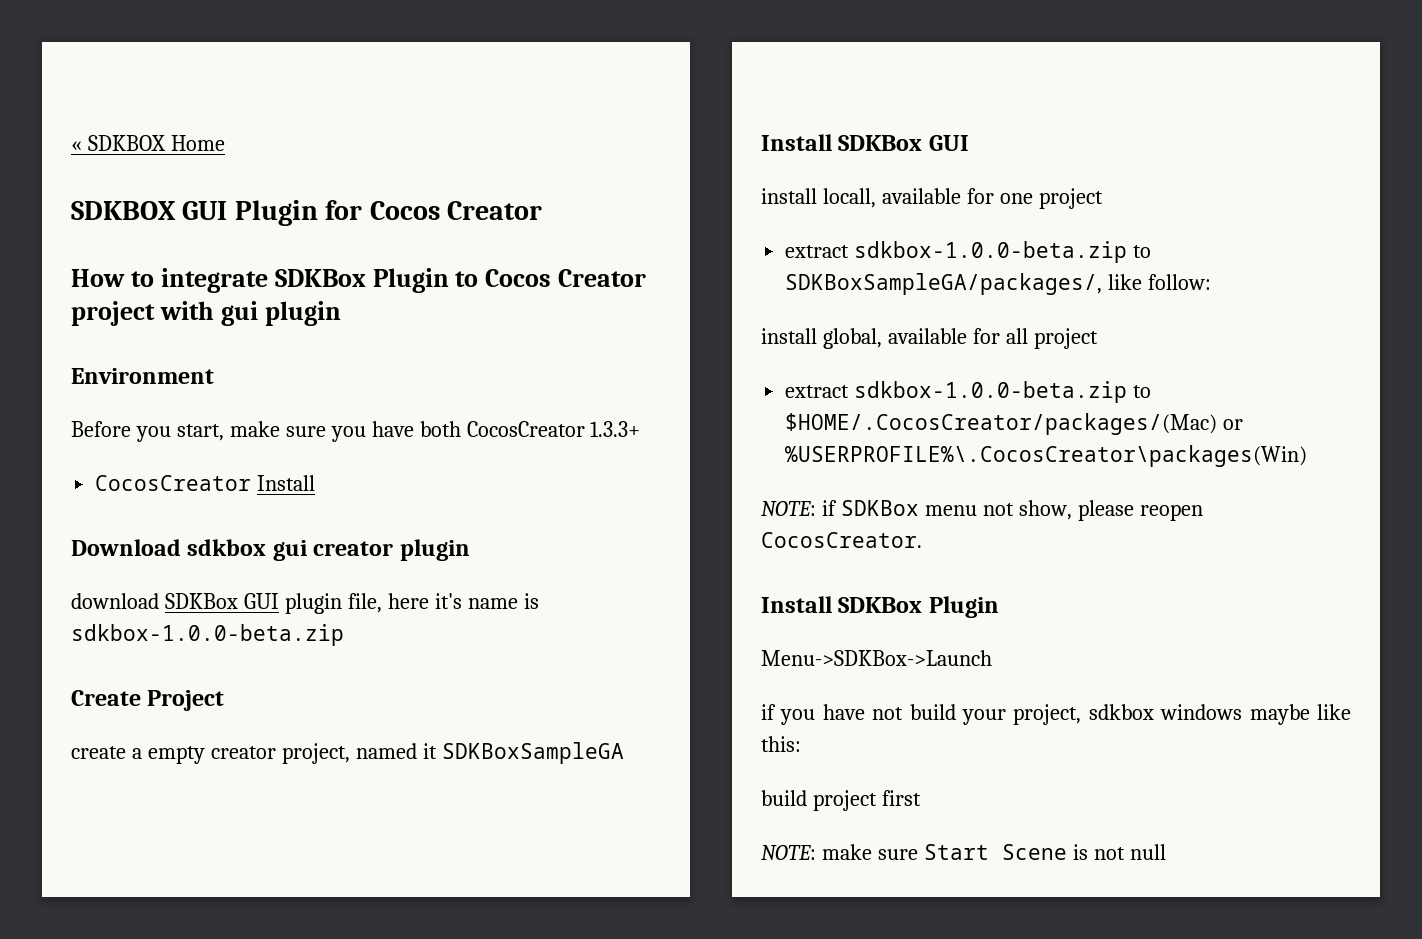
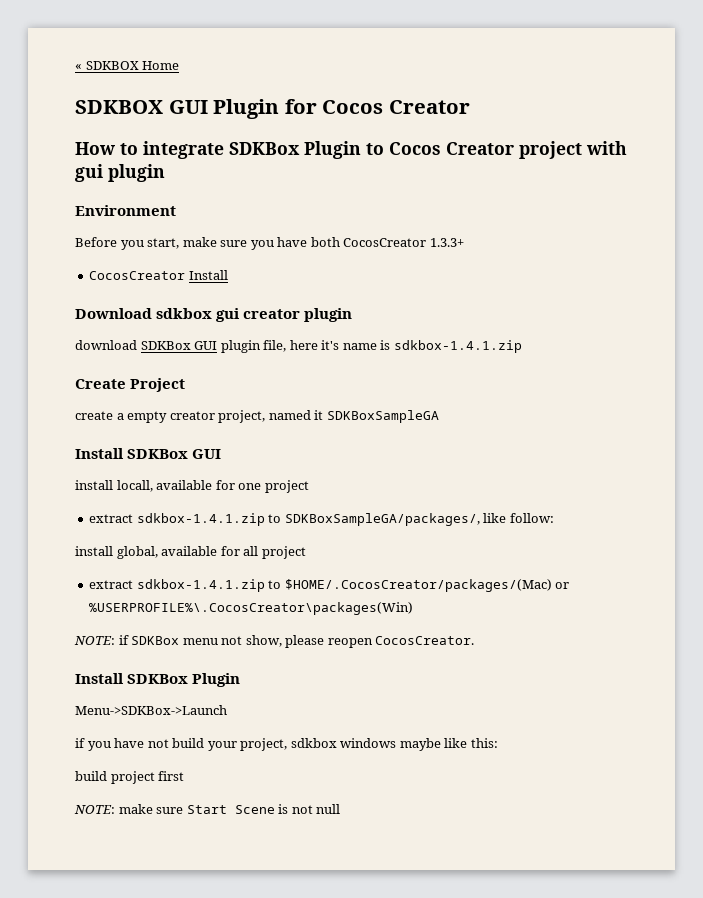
[71,624,344,646] sdkbox-1.0.0-beta.zip -> [393,340,522,353] sdkbox-1.4.1.zip
[854,241,1128,263] sdkbox-1.0.0-beta.zip -> [136,513,265,526] sdkbox-1.4.1.zip
[854,381,1128,403] sdkbox-1.0.0-beta.zip -> [136,579,265,592] sdkbox-1.4.1.zip

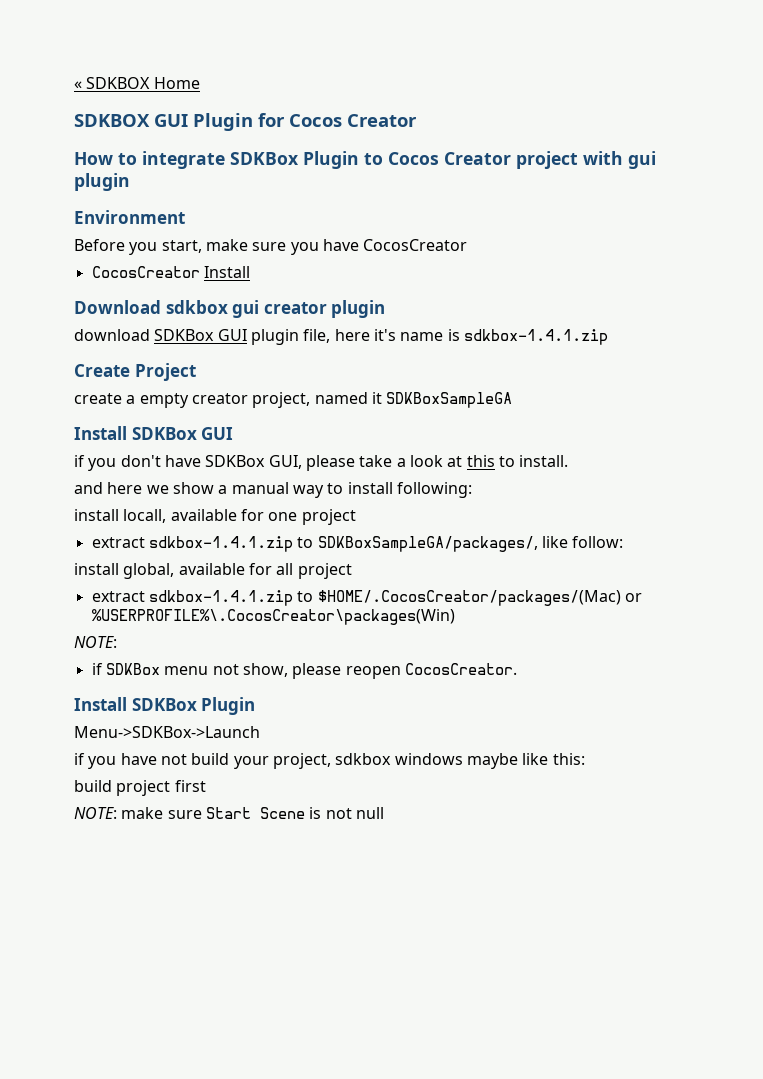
[310,237,464,247] both CocosCreator 1.3.3+ -> [363,239,468,251] CocosCreator
(222, 454) none -> [74,455,569,471] [74,482,472,498] // if you don't have SDKBox GUI, please take a look at this to install. // and here we show a manual way to install following:
(115, 640) none -> (117, 642) //

